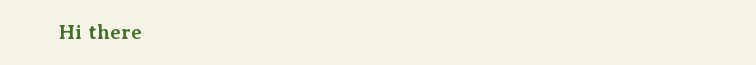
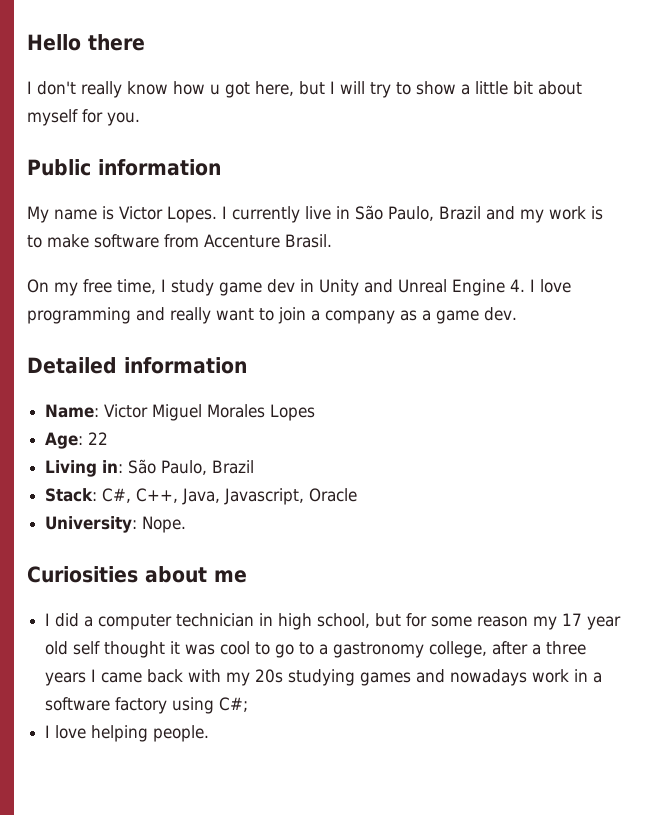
[59,25,82,39] Hi -> [27,34,81,51] Hello
(142, 31) none -> [27,81,582,98] [27,109,140,126] [27,159,221,176] [27,205,603,223] [27,234,332,248] [27,279,571,296] [27,307,517,324] [27,357,247,374] [45,404,316,421] [45,432,109,449] [45,459,255,477] [45,488,358,505] [45,516,187,533] [27,566,247,583] [45,613,622,630] [45,641,587,658] [45,669,603,686] [45,697,249,714] [45,725,210,742] // I don't really know how u got here, but I will try to show a little bit about myself for you. // Public information // My name is Victor Lopes. I currently live in São Paulo, Brazil and my work is to make software from Accenture Brasil. // On my free time, I study game dev in Unity and Unreal Engine 4. I love programming and really want to join a company as a game dev. // Detailed information // Name: Victor Miguel Morales Lopes // Age: 22 // Living in: São Paulo, Brazil // Stack: C#, C++, Java, Javascript, Oracle // University: Nope. // Curiosities about me // I did a computer technician in high school, but for some reason my 17 year old self thought it was cool to go to a gastronomy college, after a three years I came back with my 20s studying games and nowadays work in a software factory using C#; // I love helping people.

